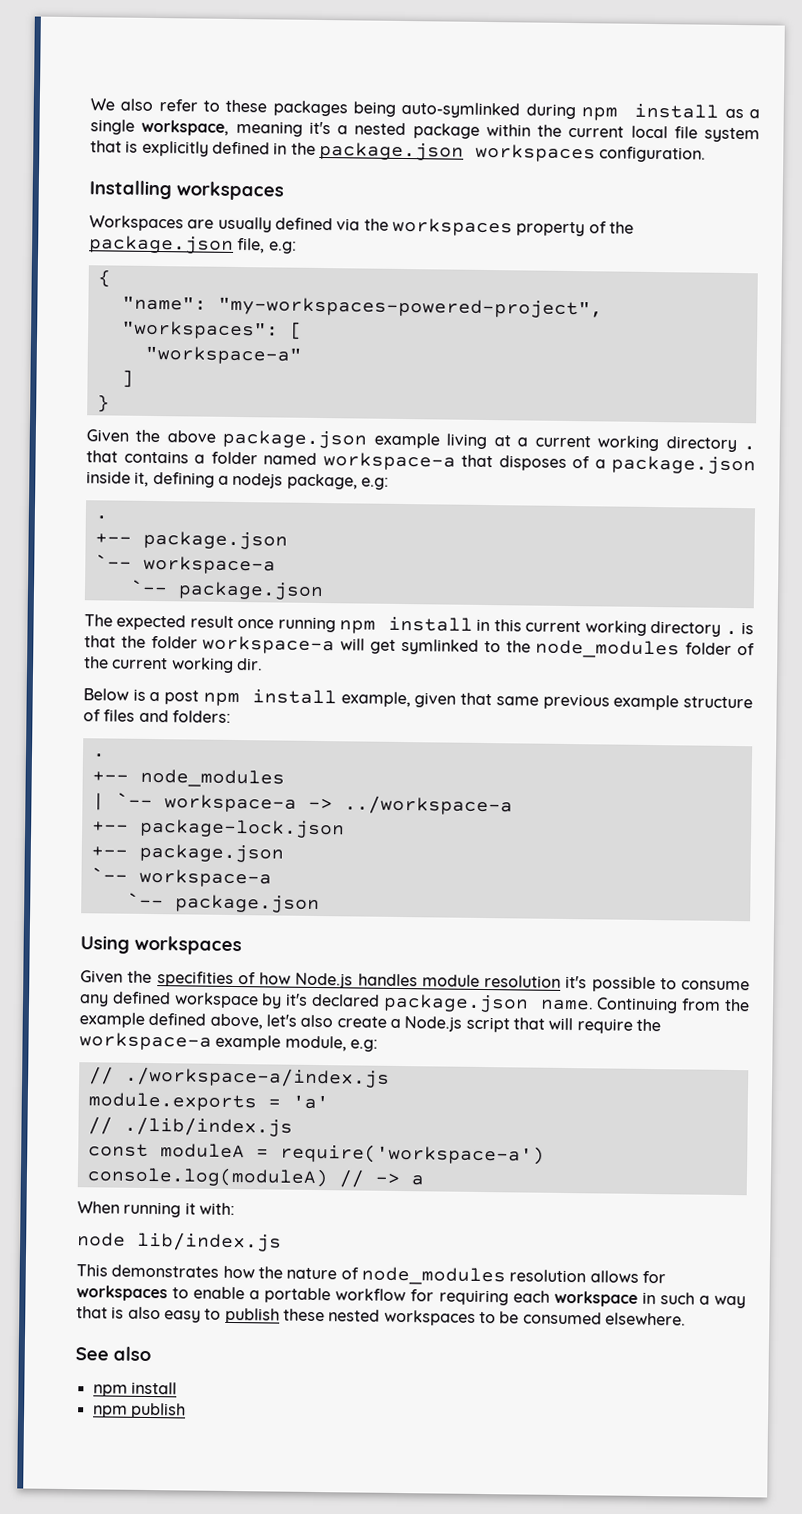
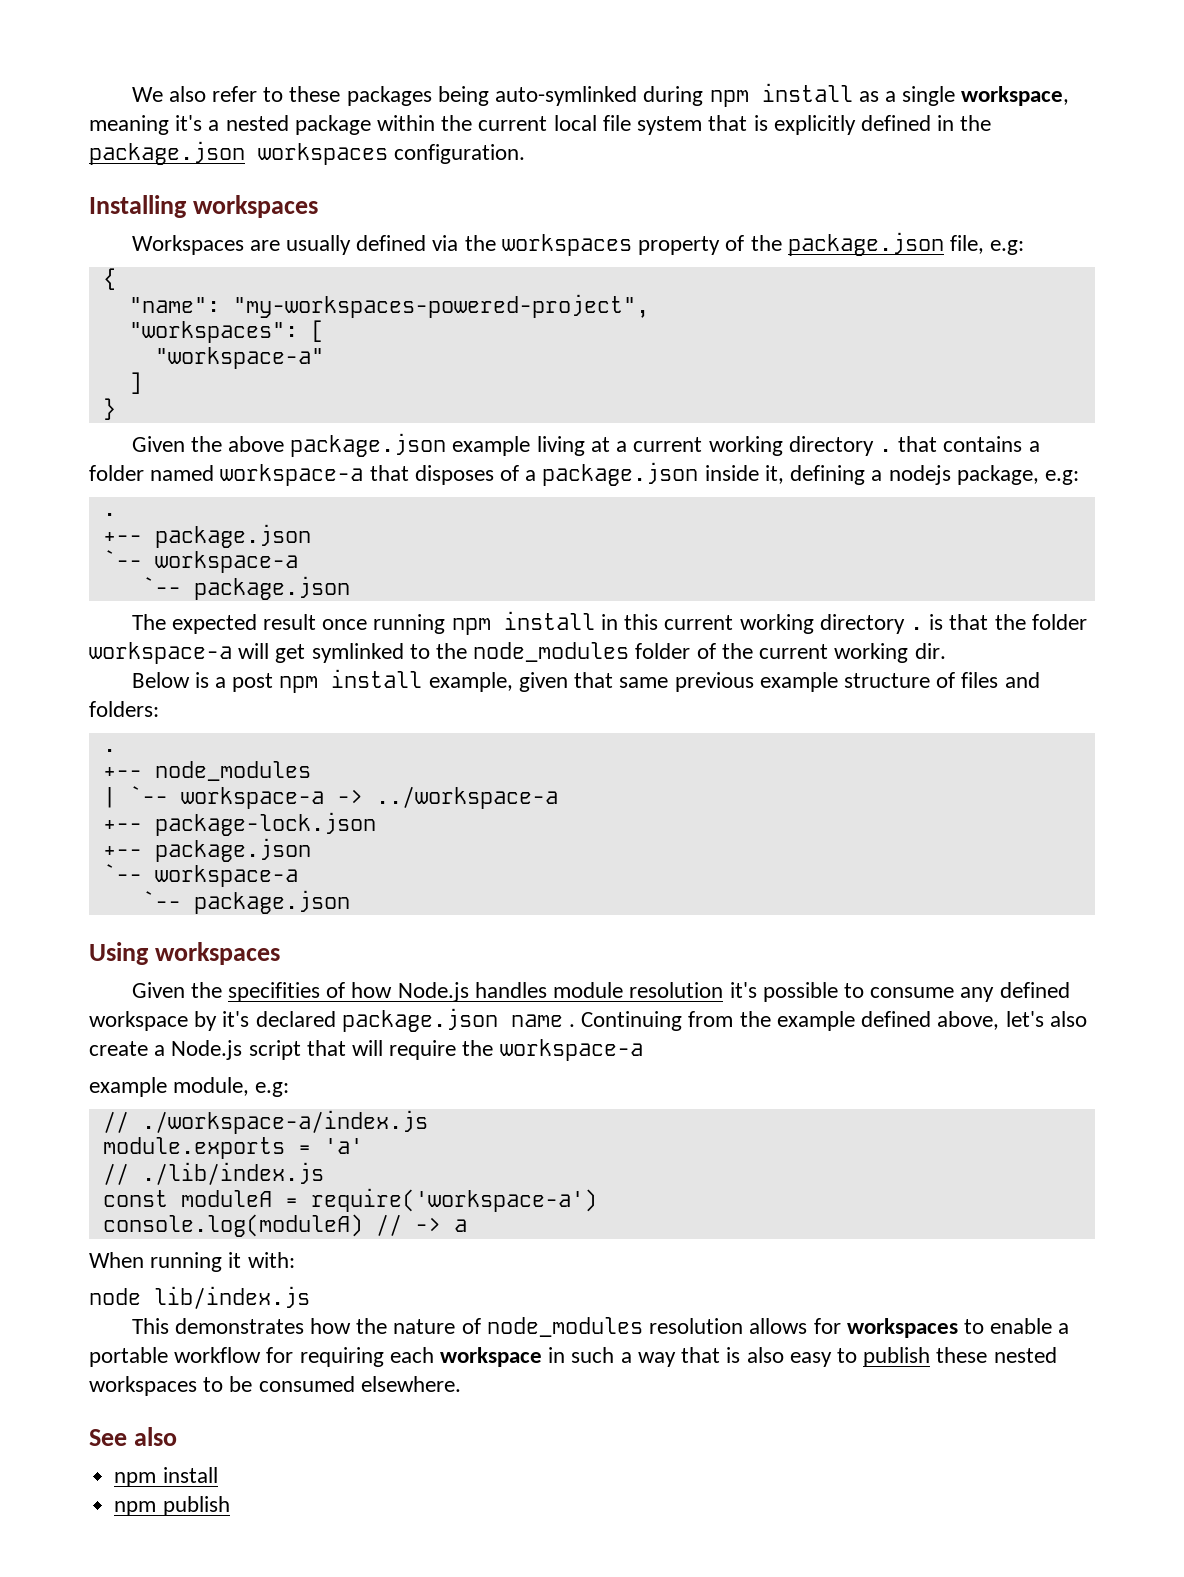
[539,999,594,1011] name. -> [510,1014,576,1027] name .
(212, 1041) none -> (643, 1050) //

